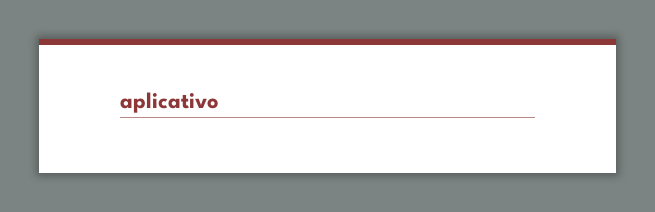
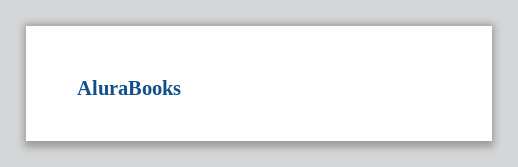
[120,92,219,113] aplicativo -> [77,80,181,95] AluraBooks

